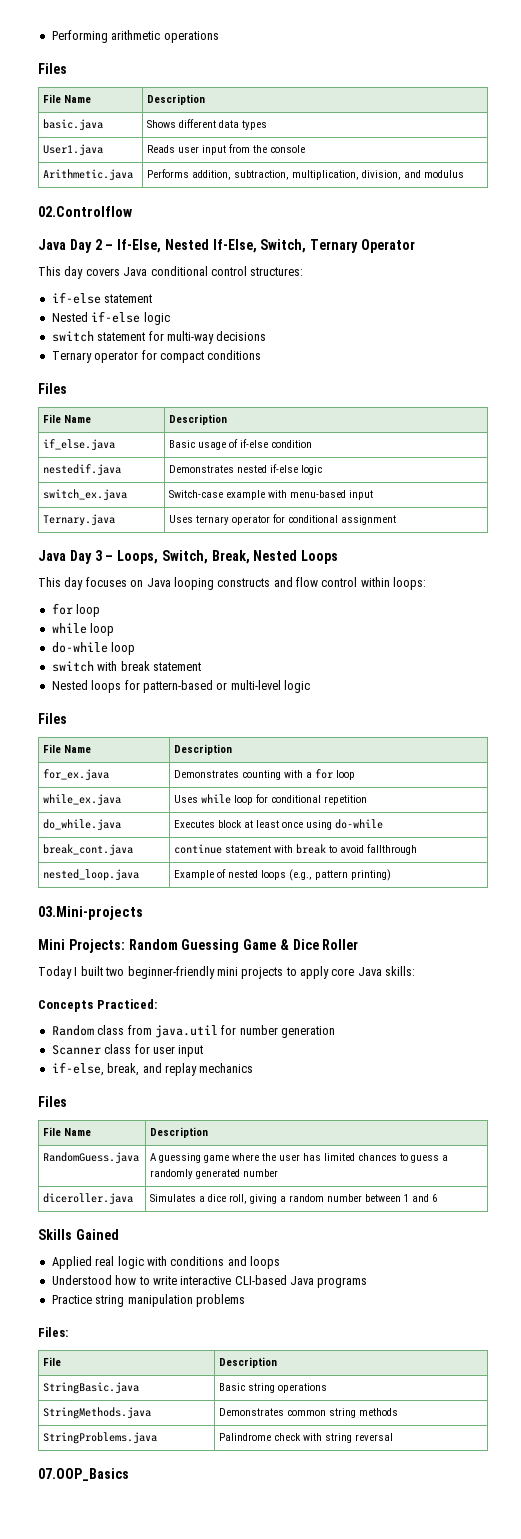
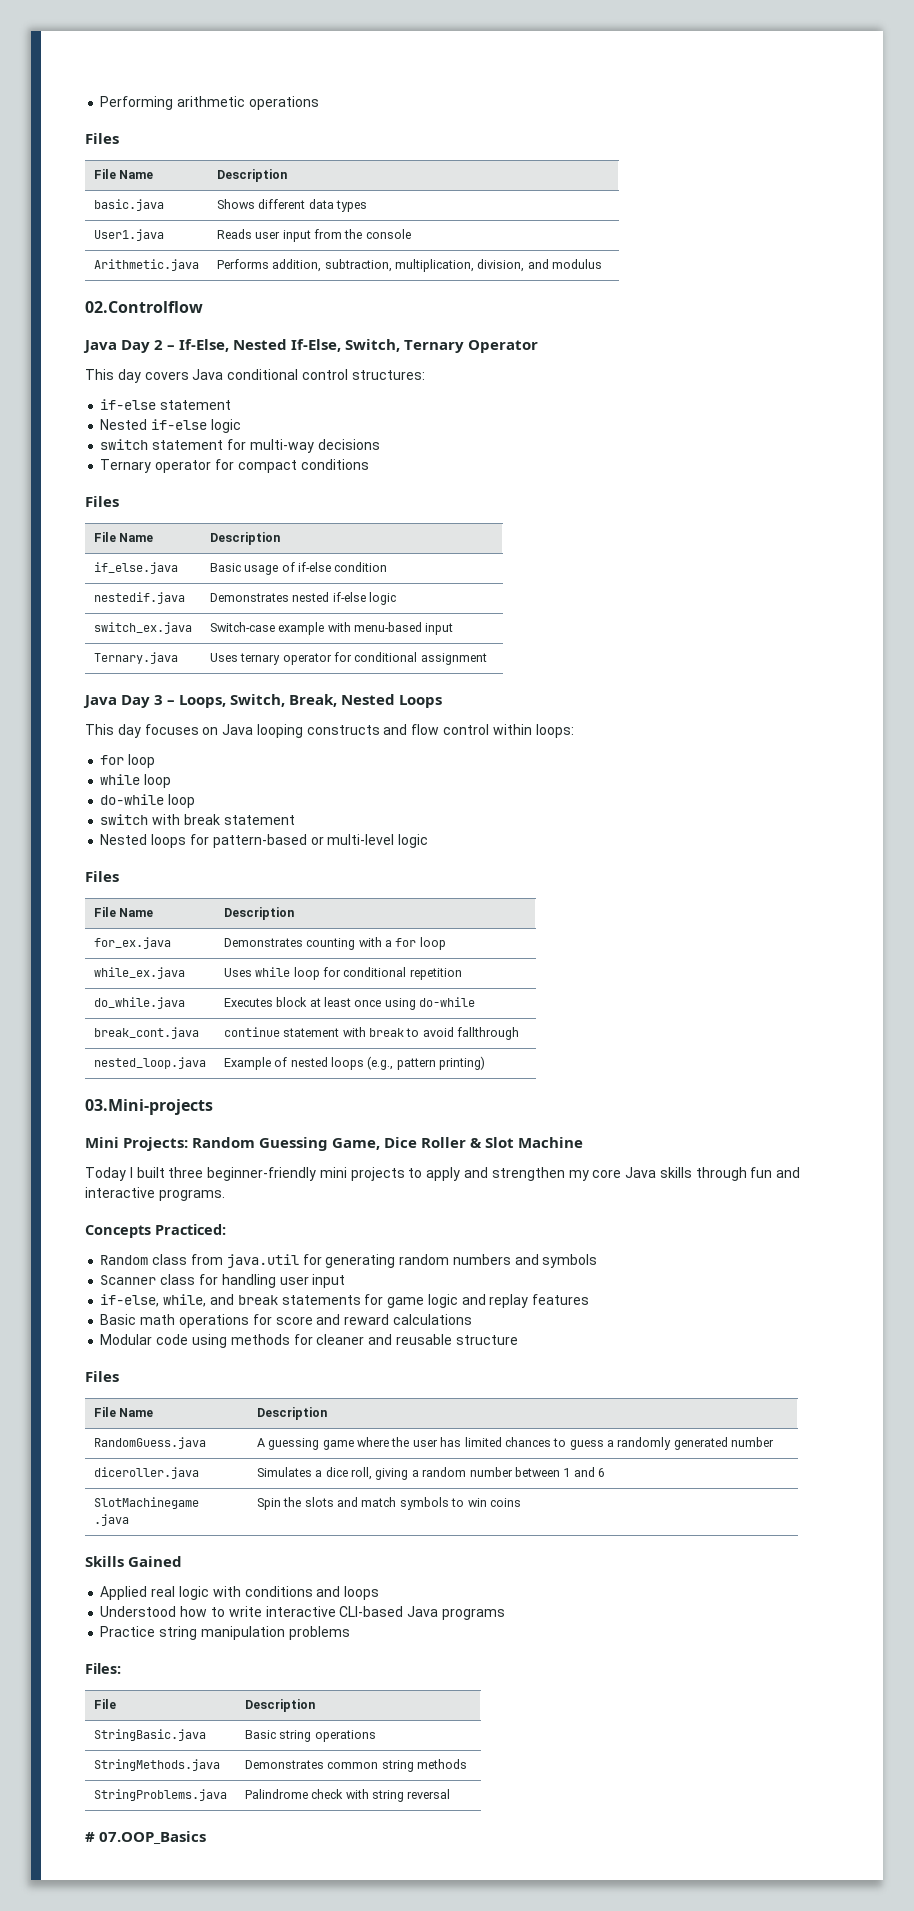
[243,939,289,950] Game & -> [332,1138,381,1150] Game,
(359, 944) none -> [470,1137,584,1148] & Slot Machine
[105,967,125,976] two -> [168,1167,204,1178] three
[331,966,416,976] core Java skills: -> [464,1167,801,1181] [85,1187,225,1201] and strengthen my core Java skills through fun and interactive programs.
[239,1025,335,1038] number generation -> [325,1254,598,1268] generating random numbers and symbols
(150, 1049) none -> [221,1274,276,1288] handling
[107,1063,254,1076] break, and replay mechanics -> [163,1294,590,1308] [100,1314,472,1328] [100,1334,518,1348] while, and break statements for game logic and replay features // Basic math operations for score and reward calculations // Modular code using methods for cleaner and reusable structure
(438, 1198) none -> [93,1497,199,1509] [93,1514,129,1526] [256,1497,521,1510] // SlotMachinegame .java | Spin the slots and match symbols to win coins
(394, 1437) none -> [85,1832,95,1842] #

